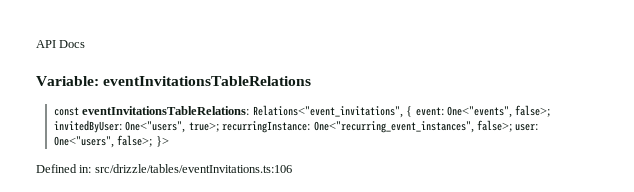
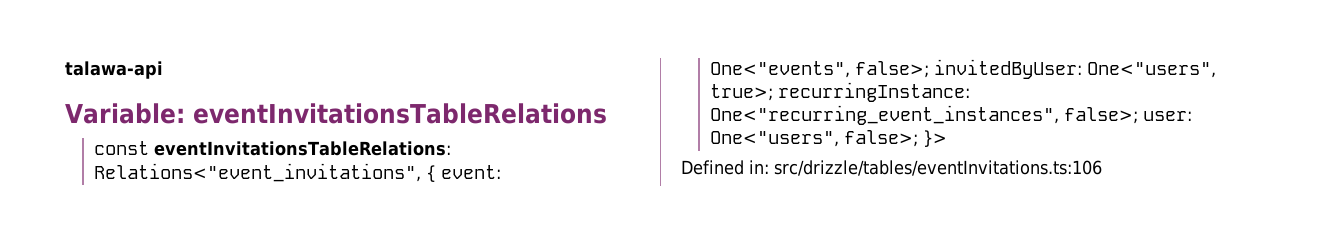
[36,40,86,48] API Docs -> [65,61,163,79] talawa-api

